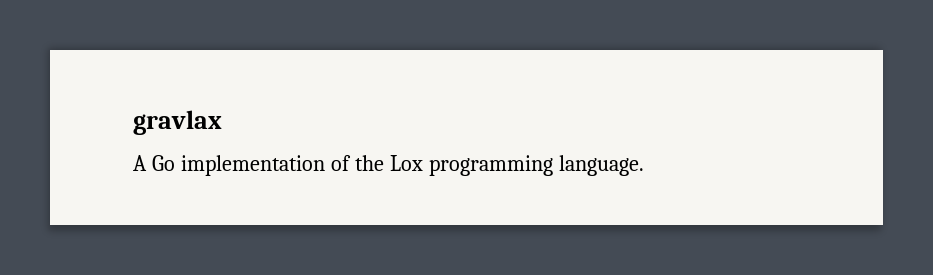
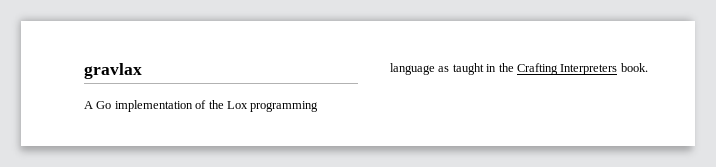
[558,155,644,176] language. -> [390,63,648,75] language as taught in the Crafting Interpreters book.

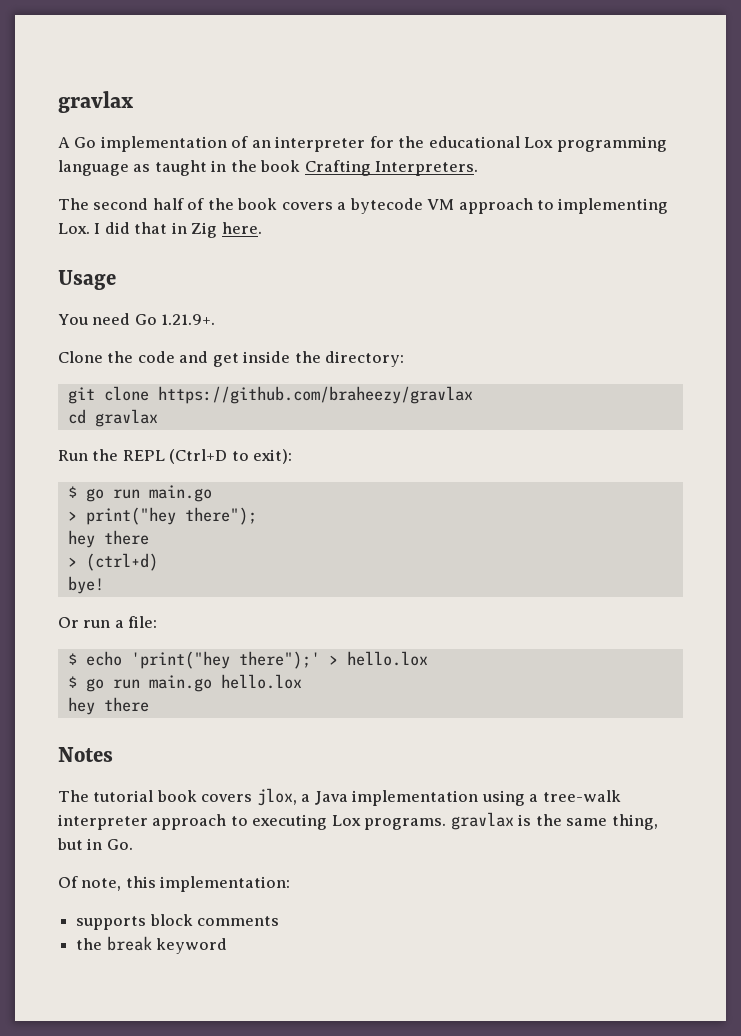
[208,100,224,109] the -> [251,136,520,152] an interpreter for the educational
[516,63,648,75] Crafting Interpreters book. -> [260,160,479,176] [58,198,669,214] [58,222,262,238] [58,270,116,290] [58,313,216,325] [58,351,405,367] [67,386,473,404] [67,409,158,427] [58,449,293,464] [67,485,212,502] [67,507,257,525] [67,530,149,548] [67,553,158,571] [67,576,104,594] [58,616,158,628] [67,651,428,669] [67,674,302,692] [67,697,149,715] [58,747,113,762] [58,788,621,806] [58,812,658,830] [57,838,133,850] [58,876,291,892] [76,914,280,930] [76,936,228,954] book Crafting Interpreters. // The second half of the book covers a bytecode VM approach to implementing Lox. I did that in Zig here. // Usage // You need Go 1.21.9+. // Clone the code and get inside the directory: // git clone https://github.com/braheezy/gravlax // cd gravlax // Run the REPL (Ctrl+D to exit): // $ go run main.go // > print("hey there"); // hey there // > (ctrl+d) // bye! // Or run a file: // $ echo 'print("hey there");' > hello.lox // $ go run main.go hello.lox // hey there // Notes // The tutorial book covers jlox, a Java implementation using a tree-walk interpreter approach to executing Lox programs. gravlax is the same thing, but in Go. // Of note, this implementation: // supports block comments // the break keyword

